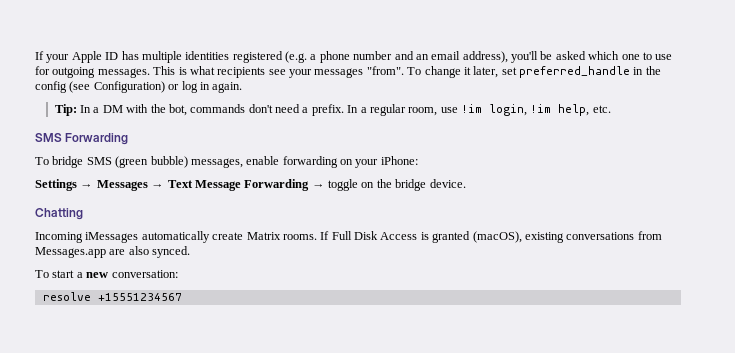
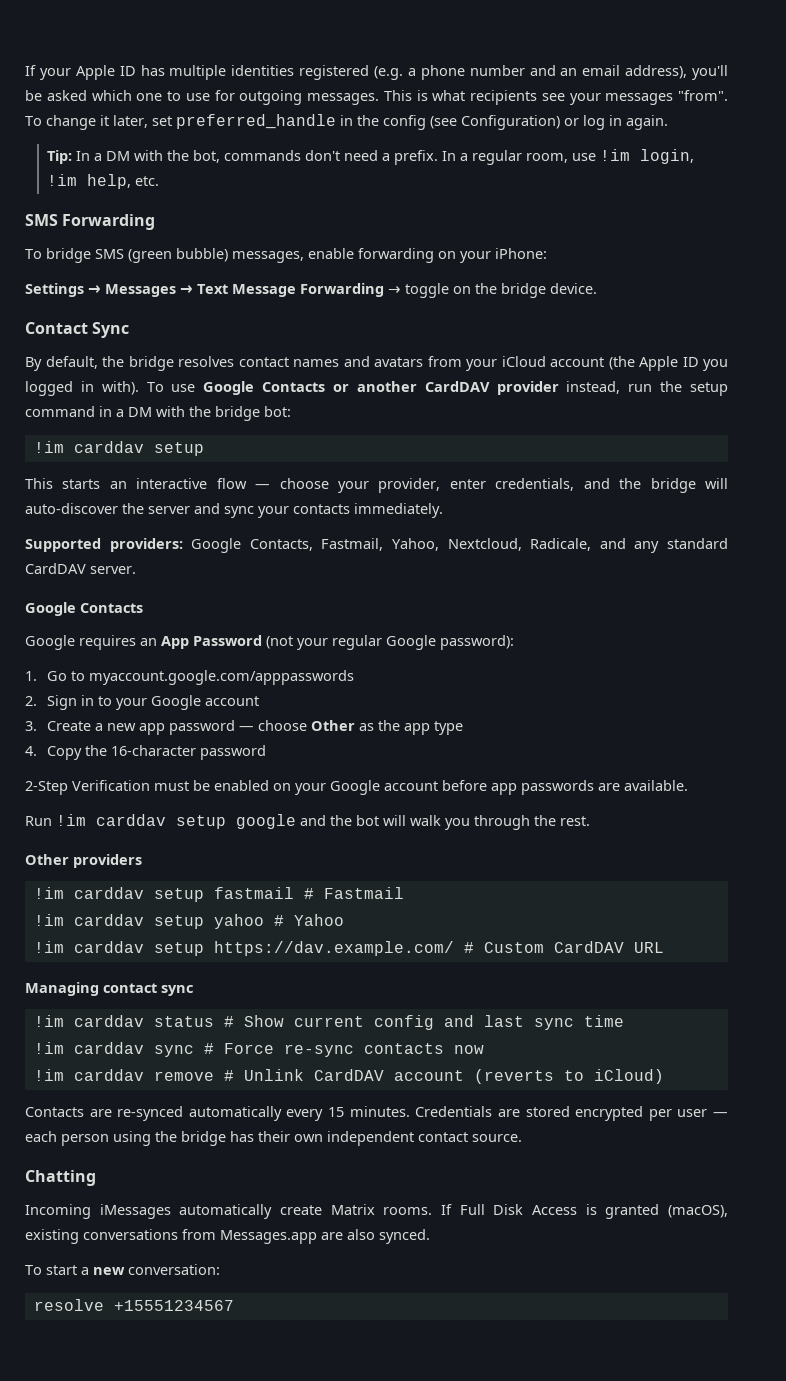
(466, 183) none -> [25,322,130,338] [25,356,728,371] [25,381,728,396] [25,406,291,421] [33,441,204,456] [25,478,729,493] [25,503,443,518] [25,538,729,553] [25,563,136,574] [25,602,143,616] [25,635,514,650] [25,670,355,685] [25,695,260,710] [25,720,464,735] [25,745,267,760] [25,780,688,795] [25,814,590,830] [25,854,142,868] [33,887,404,902] [33,914,344,929] [33,941,664,956] [25,982,193,996] [33,1015,624,1030] [33,1042,484,1057] [33,1069,664,1084] [25,1106,729,1121] [25,1131,522,1146] // Contact Sync // By default, the bridge resolves contact names and avatars from your iCloud account (the Apple ID you logged in with). To use Google Contacts or another CardDAV provider instead, run the setup command in a DM with the bridge bot: // !im carddav setup // This starts an interactive flow — choose your provider, enter credentials, and the bridge will auto-discover the server and sync your contacts immediately. // Supported providers: Google Contacts, Fastmail, Yahoo, Nextcloud, Radicale, and any standard CardDAV server. // Google Contacts // Google requires an App Password (not your regular Google password): // 1. Go to myaccount.google.com/apppasswords // 2. Sign in to your Google account // 3. Create a new app password — choose Other as the app type // 4. Copy the 16-character password // 2-Step Verification must be enabled on your Google account before app passwords are available. // Run !im carddav setup google and the bot will walk you through the rest. // Other providers // !im carddav setup fastmail # Fastmail // !im carddav setup yahoo # Yahoo // !im carddav setup https://dav.example.com/ # Custom CardDAV URL // Managing contact sync // !im carddav status # Show current config and last sync time // !im carddav sync # Force re-sync contacts now // !im carddav remove # Unlink CardDAV account (reverts to iCloud) // Contacts are re-synced automatically every 15 minutes. Credentials are stored encrypted per user — each person using the bridge has their own independent contact source.

